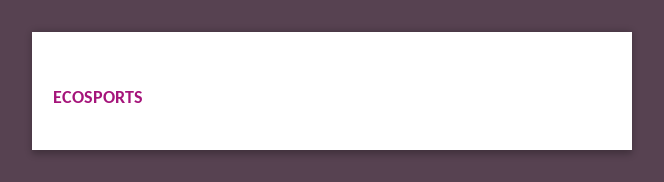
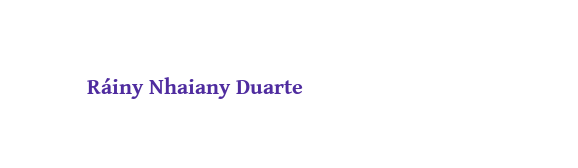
[53,91,143,103] ECOSPORTS -> [87,77,303,99] Ráiny Nhaiany Duarte

